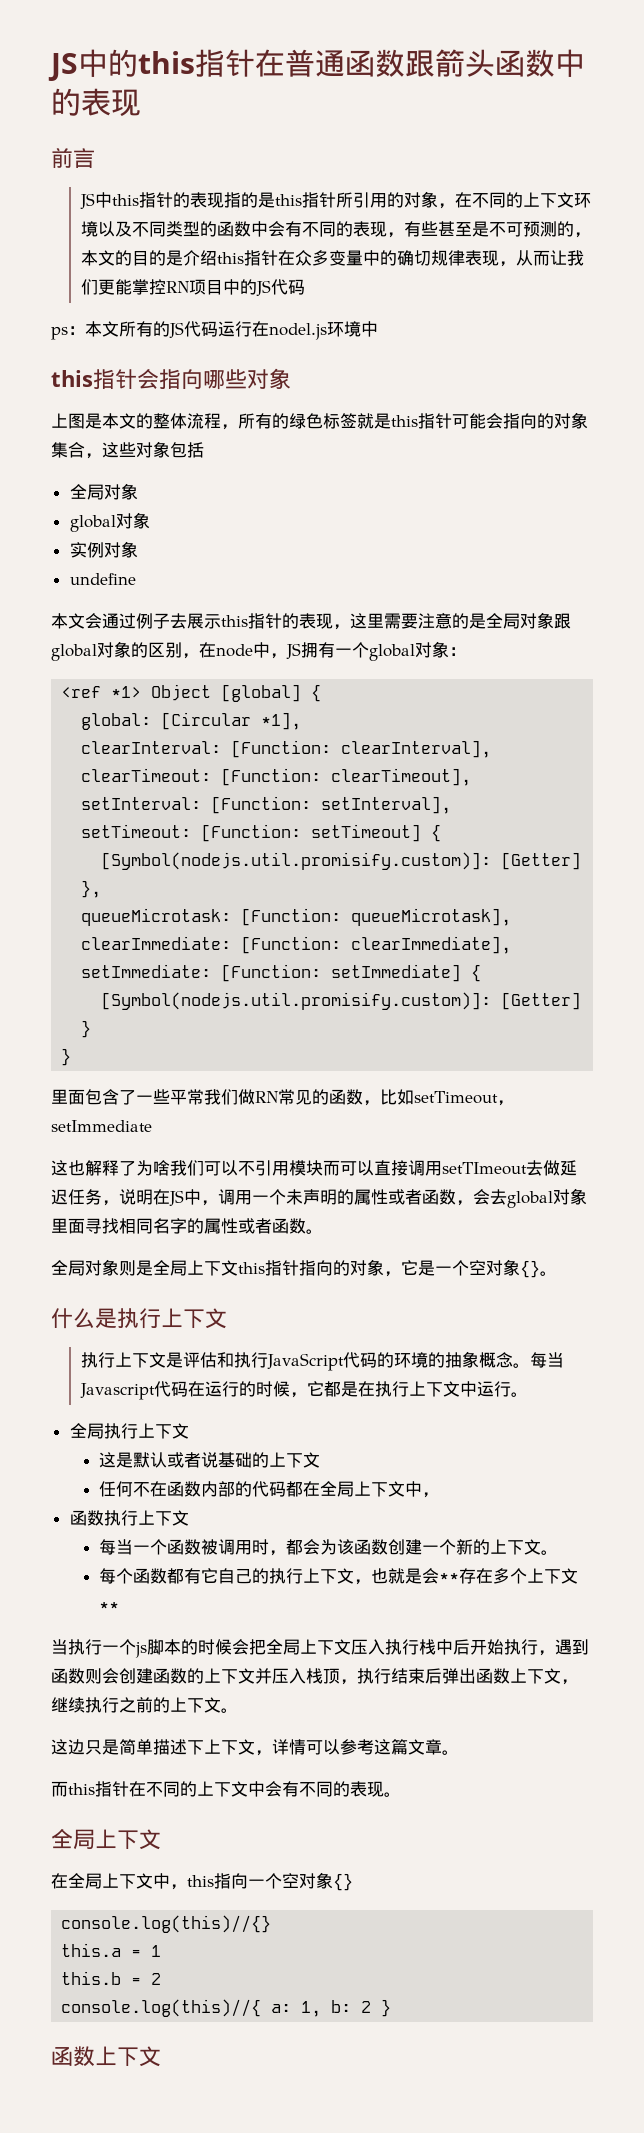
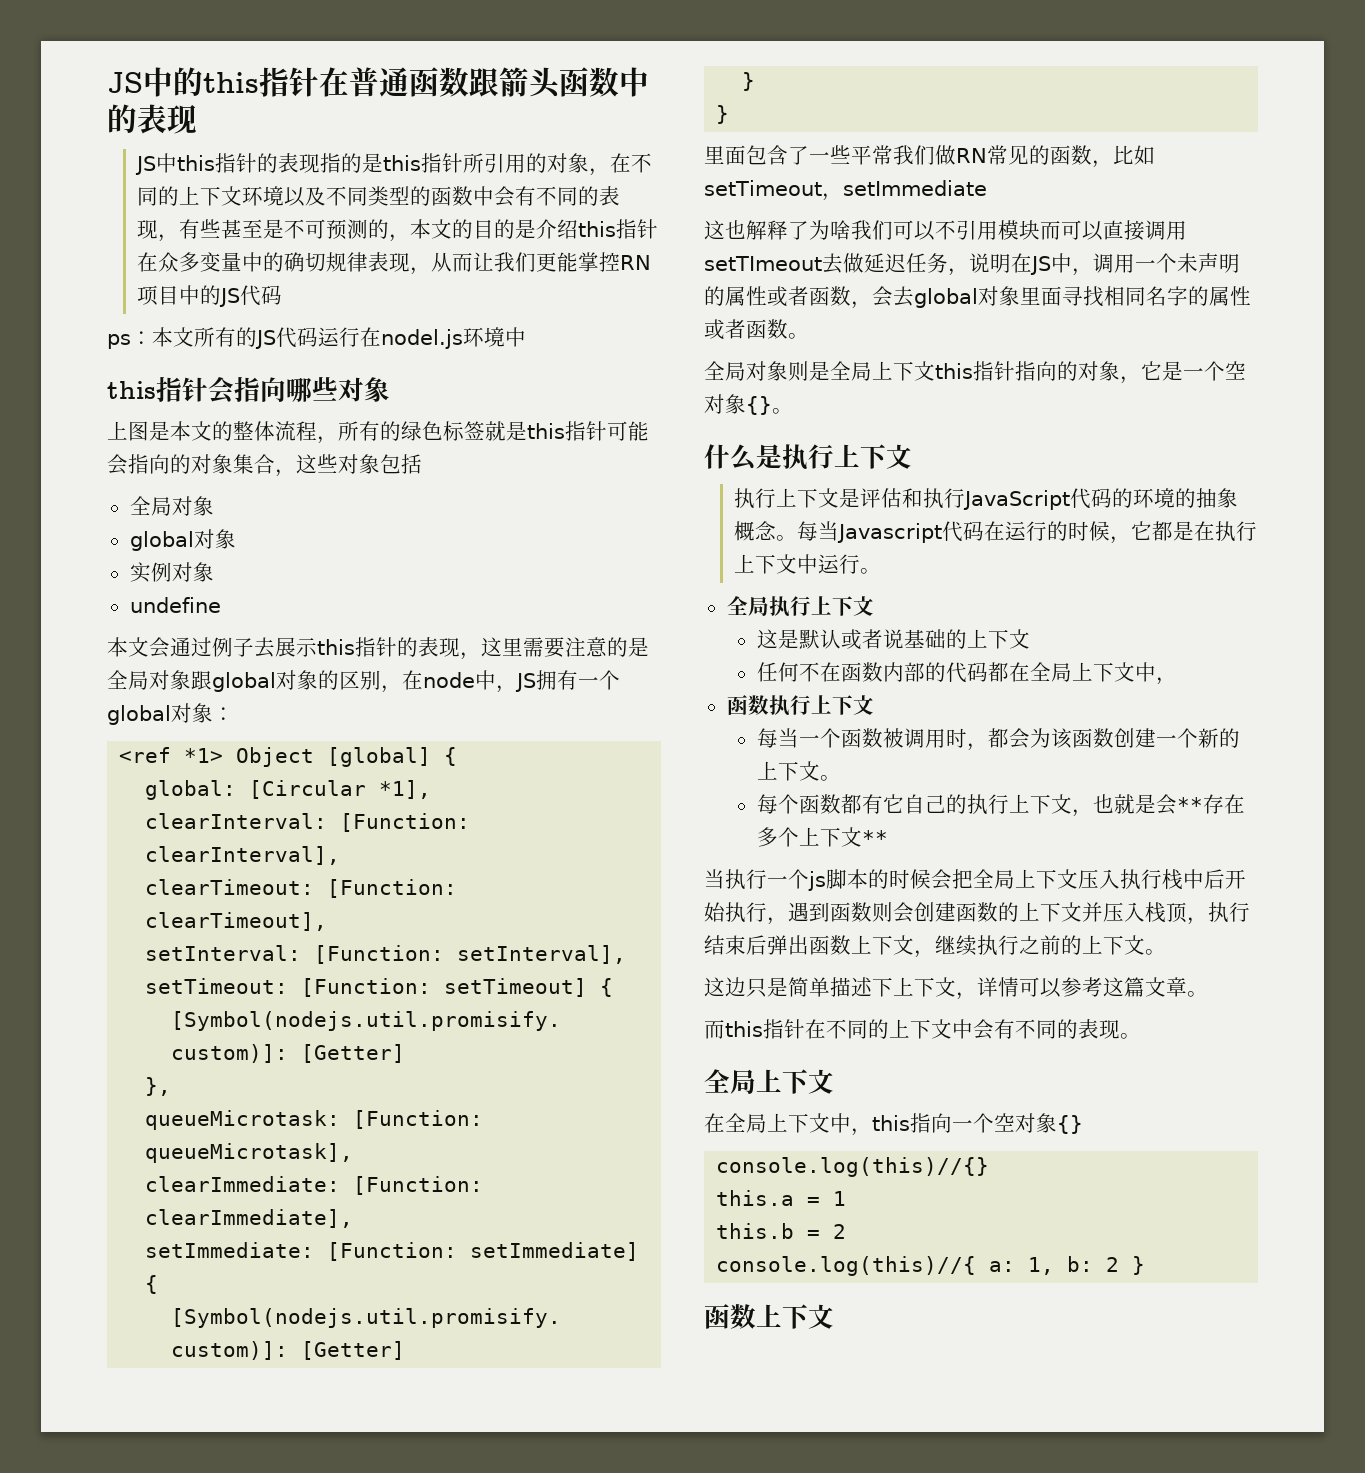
[51,147,95,168] // 前言 -> (197, 119) none

